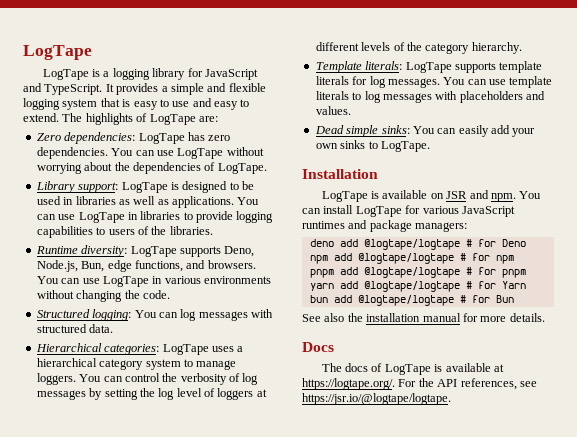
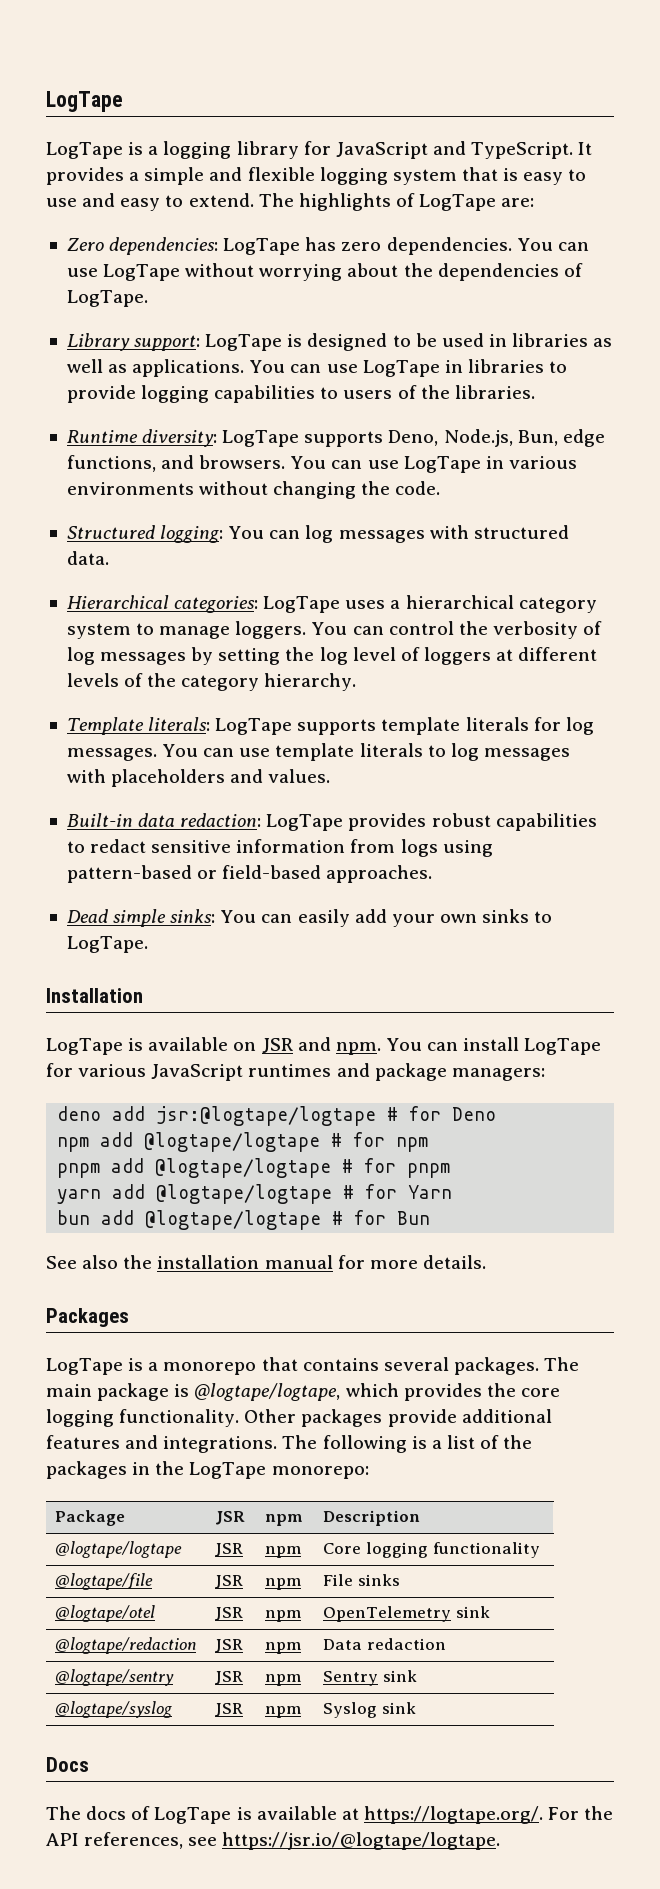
(351, 110) none -> [66,813,597,831] [66,839,493,857] [66,865,433,883] // Built-in data redaction: LogTape provides robust capabilities to redact sensitive information from logs using pattern-based or field-based approaches.
[363,239,460,250] @logtape/logtape -> [156,1106,377,1126] jsr:@logtape/logtape
(545, 317) none -> [46,1308,129,1327] [46,1357,580,1375] [46,1383,560,1401] [46,1409,552,1427] [46,1435,533,1453] [46,1461,369,1479] [55,1510,126,1526] [215,1511,246,1525] [265,1514,304,1526] [323,1510,421,1526] [55,1541,183,1558] [215,1543,244,1557] [265,1546,302,1558] [323,1542,540,1558] [55,1573,154,1590] [215,1575,244,1589] [265,1578,302,1590] [323,1574,400,1586] [55,1605,156,1622] [215,1607,244,1621] [265,1610,302,1622] [323,1606,490,1622] [55,1637,197,1654] [215,1639,244,1653] [265,1642,302,1654] [323,1638,446,1650] [55,1669,175,1686] [215,1671,244,1685] [265,1674,302,1686] [323,1670,417,1686] [55,1701,173,1718] [215,1703,244,1717] [265,1706,302,1718] [323,1702,416,1718] // Packages // LogTape is a monorepo that contains several packages. The main package is @logtape/logtape, which provides the core logging functionality. Other packages provide additional features and integrations. The following is a list of the packages in the LogTape monorepo: // Package | JSR | npm | Description // @logtape/logtape | JSR | npm | Core logging functionality // @logtape/file | JSR | npm | File sinks // @logtape/otel | JSR | npm | OpenTelemetry sink // @logtape/redaction | JSR | npm | Data redaction // @logtape/sentry | JSR | npm | Sentry sink // @logtape/syslog | JSR | npm | Syslog sink

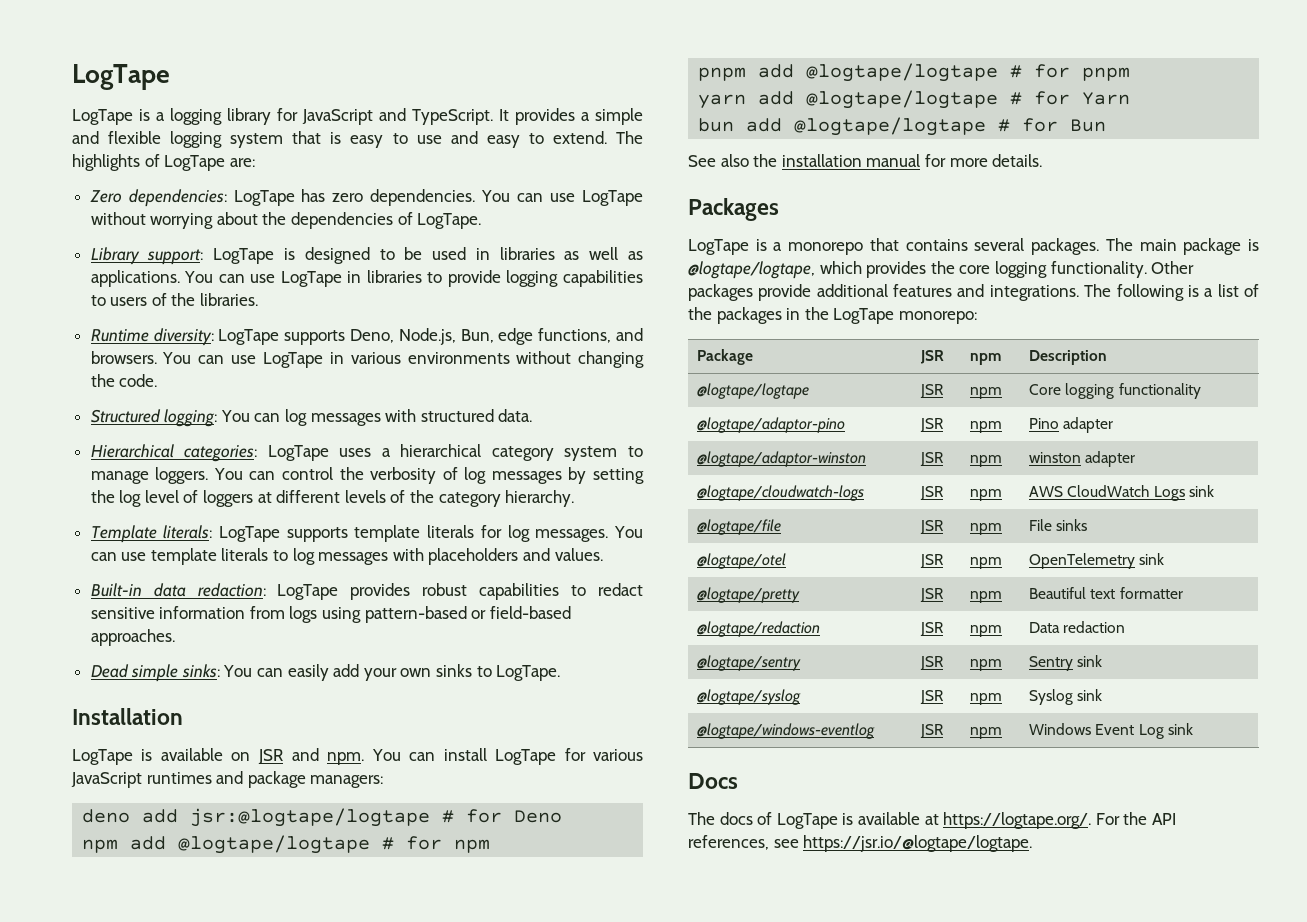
(540, 1550) none -> [697,417,846,433] [920,418,945,432] [970,421,1003,433] [1029,417,1114,433] [697,451,867,467] [920,452,945,466] [970,455,1003,467] [1029,451,1136,467] [697,485,865,501] [920,486,945,500] [970,489,1003,501] [1029,485,1214,501] // @logtape/adaptor-pino | JSR | npm | Pino adapter // @logtape/adaptor-winston | JSR | npm | winston adapter // @logtape/cloudwatch-logs | JSR | npm | AWS CloudWatch Logs sink
(490, 1612) none -> [697,587,801,603] [920,588,945,602] [970,591,1003,603] [1029,587,1183,599] // @logtape/pretty | JSR | npm | Beautiful text formatter
(416, 1708) none -> [697,723,876,739] [920,724,945,738] [970,727,1003,739] [1029,723,1193,739] // @logtape/windows-eventlog | JSR | npm | Windows Event Log sink

